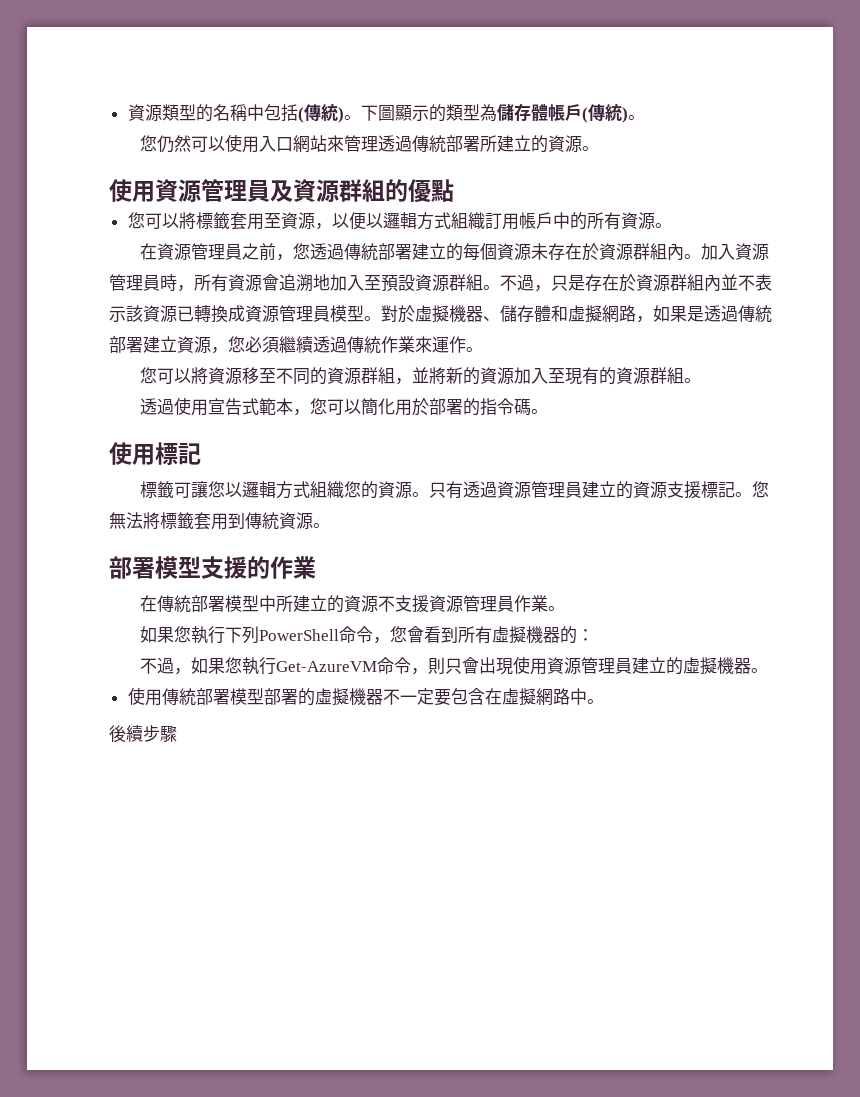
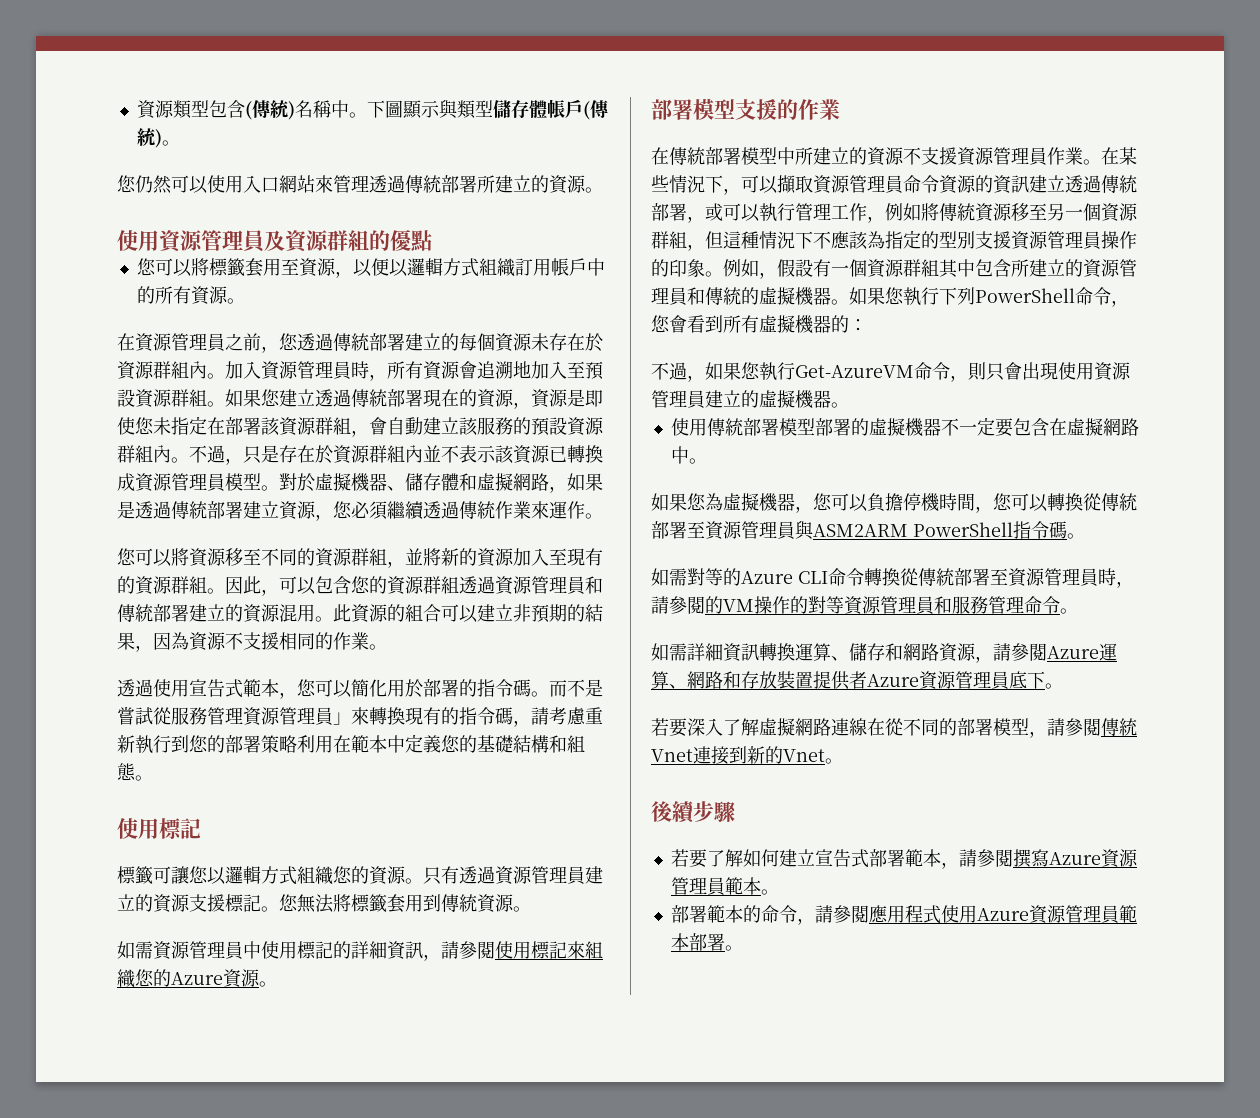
[195,104,344,123] 的名稱中包括(傳統) -> [208,100,349,120] 包含(傳統)名稱中
[428,104,497,122] 的類型為 -> [438,99,493,119] 與類型
(500, 287) none -> [225,389,603,409] [117,416,604,437] [117,445,189,463] 如果您建立透過傳統部署現在的資源，資源是即使您未指定在部署該資源群組，會自動建立該服務的預設資源群組內。
(702, 380) none -> [225,576,603,596] [117,604,603,623] [117,632,387,652] 因此，可以包含您的資源群組透過資源管理員和傳統部署建立的資源混用。此資源的組合可以建立非預期的結果，因為資源不支援相同的作業。
(549, 411) none -> [549,679,603,697] [117,706,603,727] [117,734,585,753] [117,763,153,781] 而不是嘗試從服務管理資源管理員」來轉換現有的指令碼，請考慮重新執行到您的部署策略利用在範本中定義您的基礎結構和組態。
(330, 525) none -> [117,941,603,961] [117,969,277,988] // 如需資源管理員中使用標記的詳細資訊，請參閱使用標記來組織您的Azure資源。
(566, 608) // -> [1101,147,1137,165] [651,175,1137,195] [651,203,1138,223] [651,230,1137,251] [651,259,1137,279] [651,287,849,306] 在某些情況下，可以擷取資源管理員命令資源的資訊建立透過傳統部署，或可以執行管理工作，例如將傳統資源移至另一個資源群組，但這種情況下不應該為指定的型別支援資源管理員操作的印象。例如，假設有一個資源群組其中包含所建立的資源管理員和傳統的虛擬機器。
[109,725,177,742] 後續步驟 -> [651,493,1137,513] [651,520,1085,540] [651,568,1134,588] [651,596,1078,615] [651,643,1117,663] [651,671,1063,690] [651,718,1137,738] [651,746,843,765] [651,801,736,823] [670,849,1138,869] [670,877,779,895] [670,905,1137,925] [670,933,743,951] 如果您為虛擬機器，您可以負擔停機時間，您可以轉換從傳統部署至資源管理員與ASM2ARM PowerShell指令碼。 // 如需對等的Azure CLI命令轉換從傳統部署至資源管理員時，請參閱的VM操作的對等資源管理員和服務管理命令。 // 如需詳細資訊轉換運算、儲存和網路資源，請參閱Azure運算、網路和存放裝置提供者Azure資源管理員底下。 // 若要深入了解虛擬網路連線在從不同的部署模型，請參閱傳統Vnet連接到新的Vnet。 // 後續步驟 // 若要了解如何建立宣告式部署範本，請參閱撰寫Azure資源管理員範本。 // 部署範本的命令，請參閱應用程式使用Azure資源管理員範本部署。

